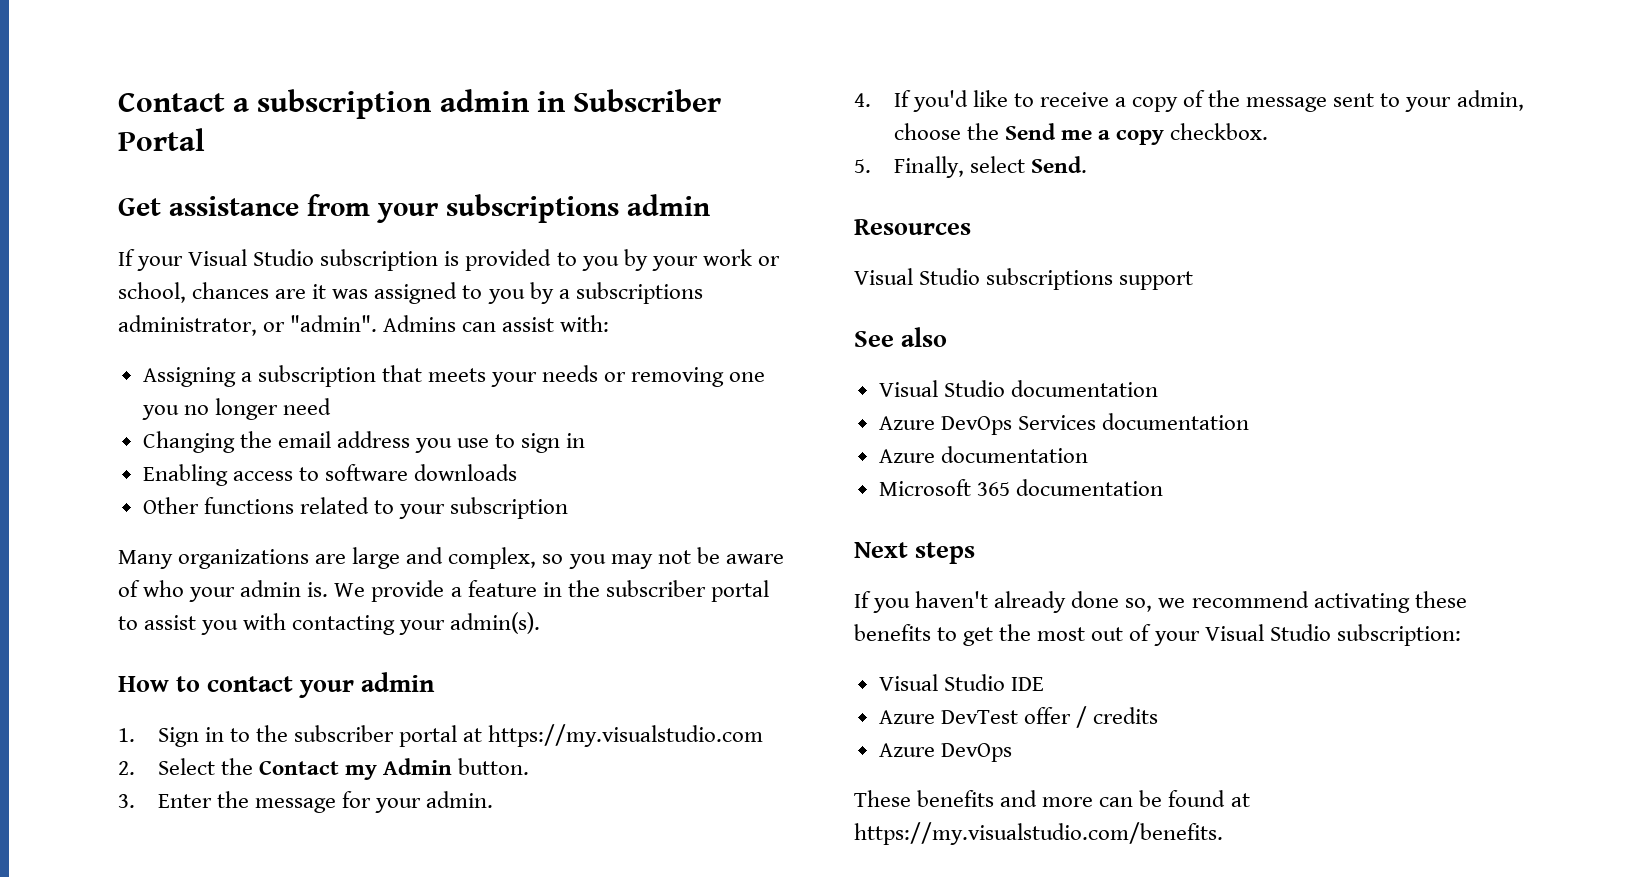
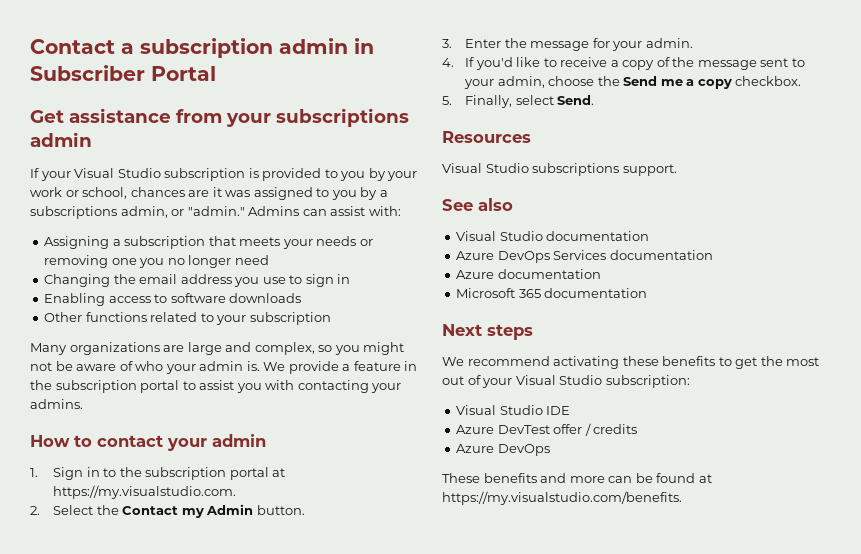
[118,315,378,336] administrator, or "admin". -> [120,206,245,218] admin, or "admin."
[610,554,653,569] may -> [363,342,405,355] might
[605,580,706,597] subscriber -> [55,380,137,393] subscription
[450,612,541,634] admin(s). -> [30,399,83,409] admins.
[293,725,394,742] subscriber -> [145,467,227,480] subscription
[488,724,764,747] https://my.visualstudio.com -> [53,485,237,499] https://my.visualstudio.com.
[1119,271,1194,290] support -> [622,164,677,176] support.
[854,591,1186,613] If you haven't already done so, we -> [442,357,464,366] We

